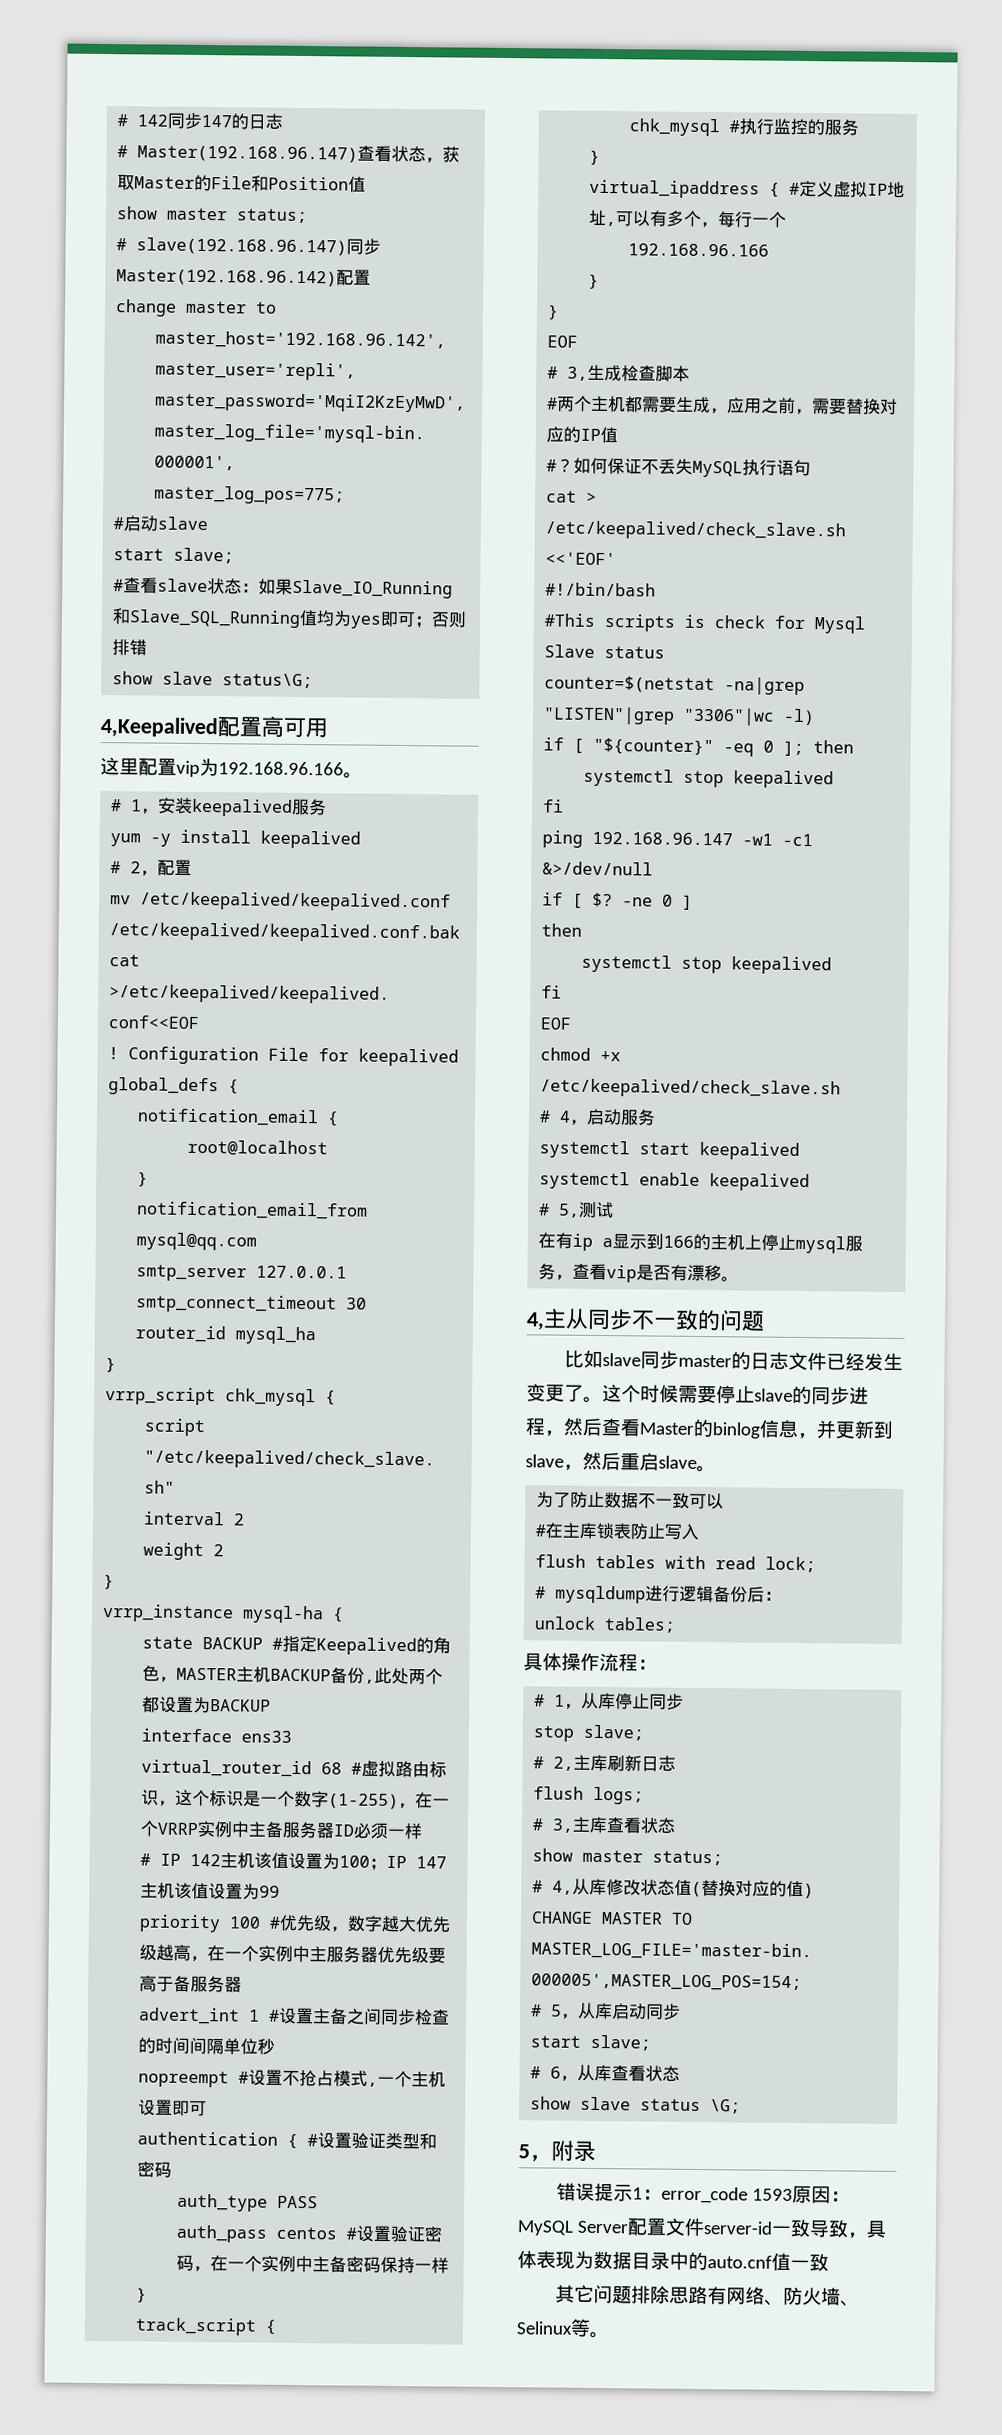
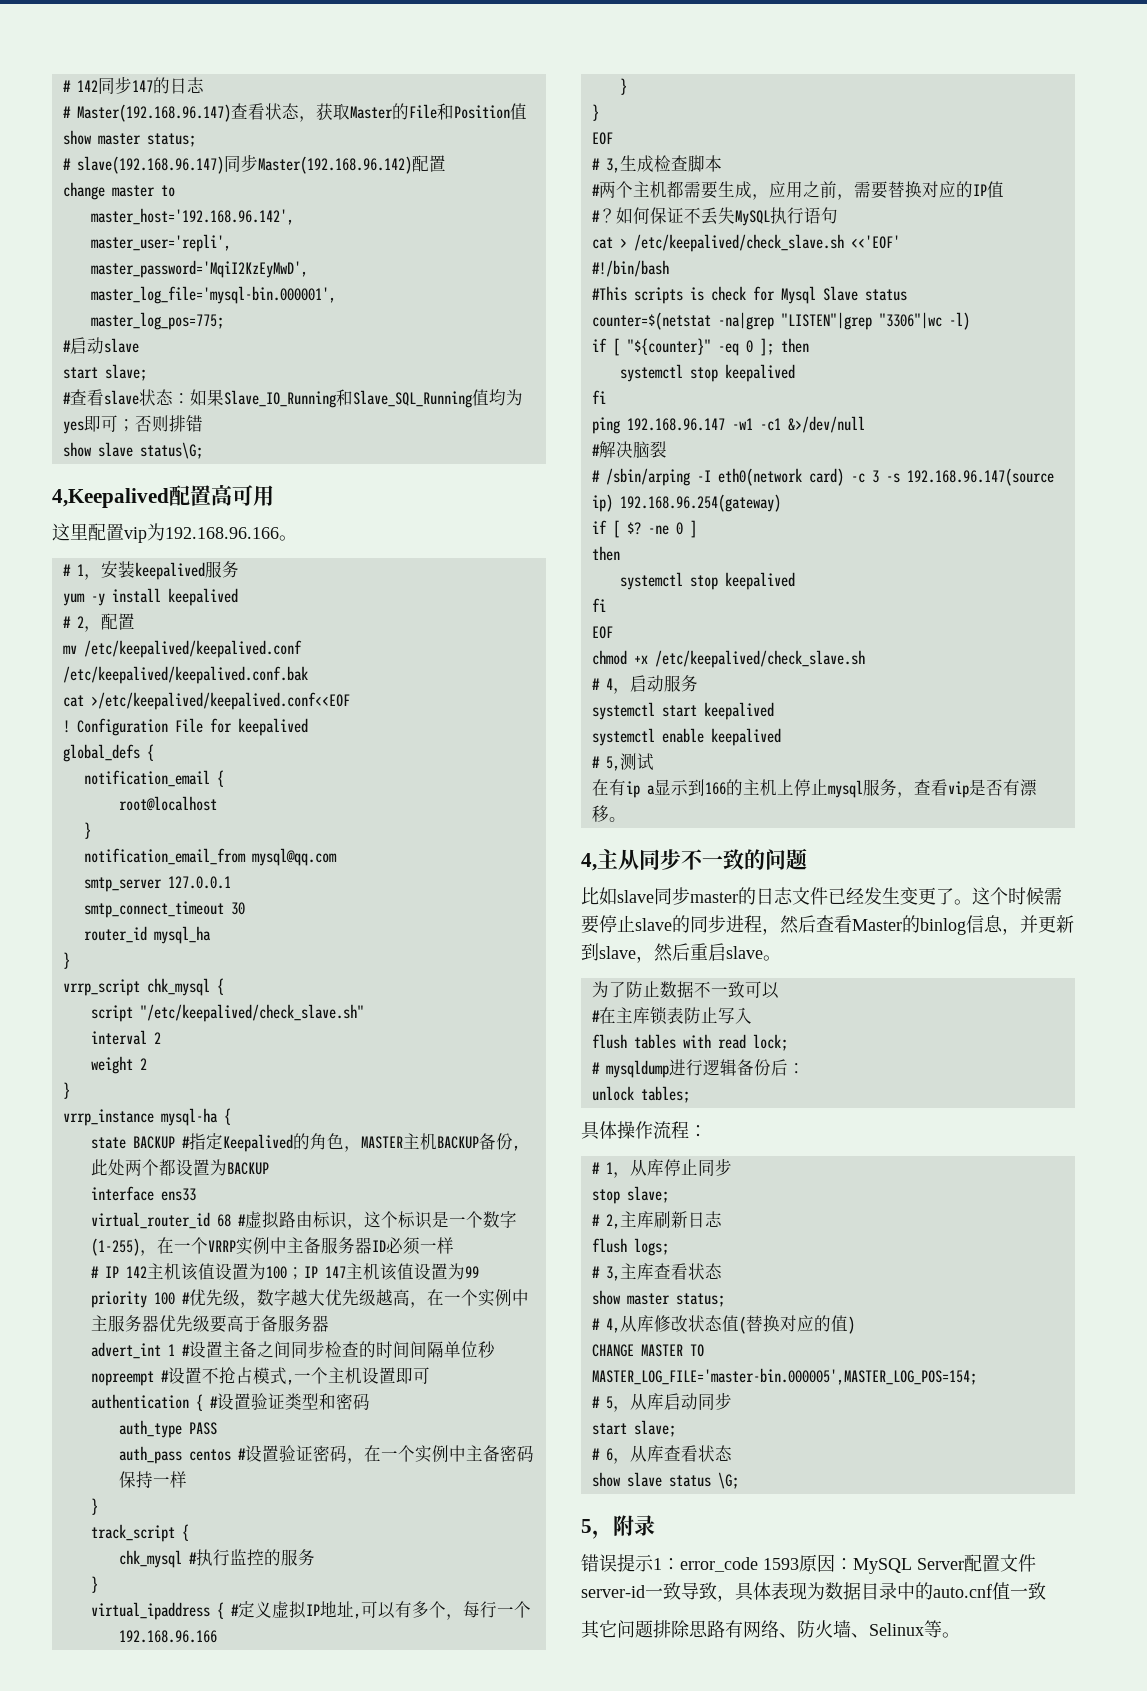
(654, 868) none -> [591,441,667,458] [591,468,1054,486] [591,494,781,512] // #解决脑裂 // # /sbin/arping -I eth0(network card) -c 3 -s 192.168.96.147(source ip) 192.168.96.254(gateway)

